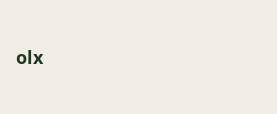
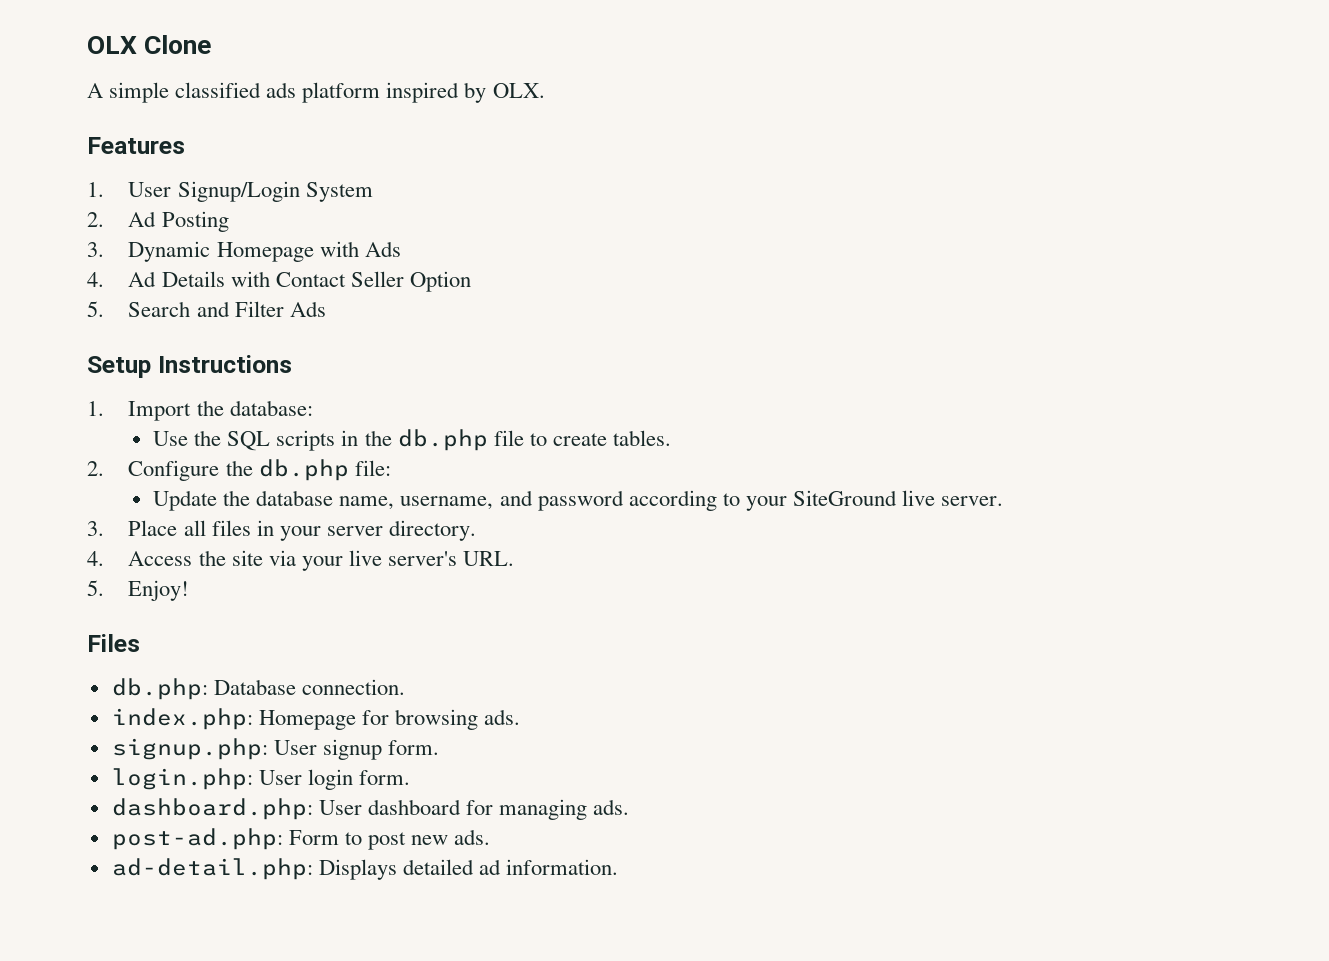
[16,50,44,64] olx -> [87,35,212,54] [87,82,545,103] [87,137,185,154] [87,181,373,202] [87,211,229,232] [87,241,401,262] [87,271,471,292] [87,301,326,317] [87,355,292,378] [87,400,313,421] [153,429,671,451] [87,459,391,481] [153,490,1004,511] [87,520,476,541] [87,550,514,571] [87,580,190,601] [87,634,140,652] [111,678,405,700] [111,708,521,730] [111,738,439,760] [111,768,410,790] [111,798,630,820] [111,828,491,850] [111,858,619,880] OLX Clone // A simple classified ads platform inspired by OLX. // Features // 1. User Signup/Login System // 2. Ad Posting // 3. Dynamic Homepage with Ads // 4. Ad Details with Contact Seller Option // 5. Search and Filter Ads // Setup Instructions // 1. Import the database: // Use the SQL scripts in the db.php file to create tables. // 2. Configure the db.php file: // Update the database name, username, and password according to your SiteGround live server. // 3. Place all files in your server directory. // 4. Access the site via your live server's URL. // 5. Enjoy! // Files // db.php: Database connection. // index.php: Homepage for browsing ads. // signup.php: User signup form. // login.php: User login form. // dashboard.php: User dashboard for managing ads. // post-ad.php: Form to post new ads. // ad-detail.php: Displays detailed ad information.

